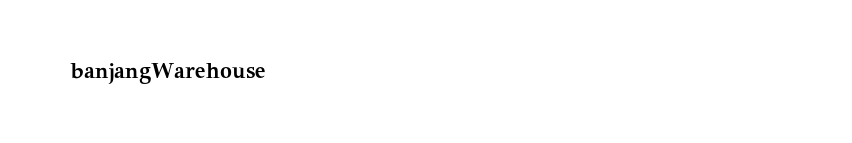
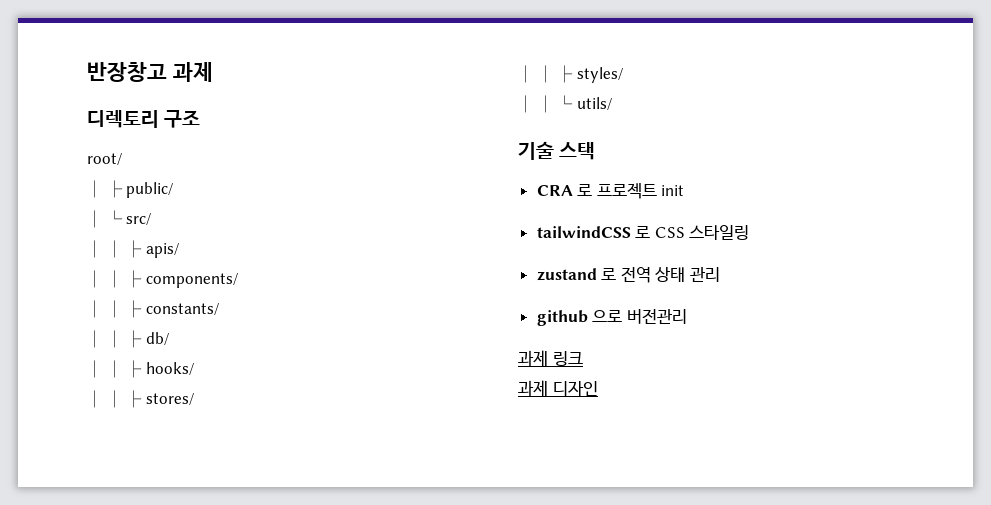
[70,63,266,84] banjangWarehouse -> [87,62,213,82] [87,110,201,128] [87,153,122,165] [87,180,174,198] [87,210,152,228] [87,240,179,258] [87,270,238,288] [87,300,219,318] [87,330,169,348] [87,360,194,378] [87,390,194,408] [518,65,623,83] [518,95,612,113] [518,141,596,160] [536,183,685,199] [536,225,750,240] [536,267,721,283] [536,309,687,326] [518,350,583,366] [518,380,598,396] 반장창고 과제 // 디렉토리 구조 // root/ // │ ├ public/ // │ └ src/ // │ │ ├ apis/ // │ │ ├ components/ // │ │ ├ constants/ // │ │ ├ db/ // │ │ ├ hooks/ // │ │ ├ stores/ // │ │ ├ styles/ // │ │ └ utils/ // 기술 스택 // CRA 로 프로젝트 init // tailwindCSS 로 CSS 스타일링 // zustand 로 전역 상태 관리 // github 으로 버전관리 // 과제 링크 // 과제 디자인

